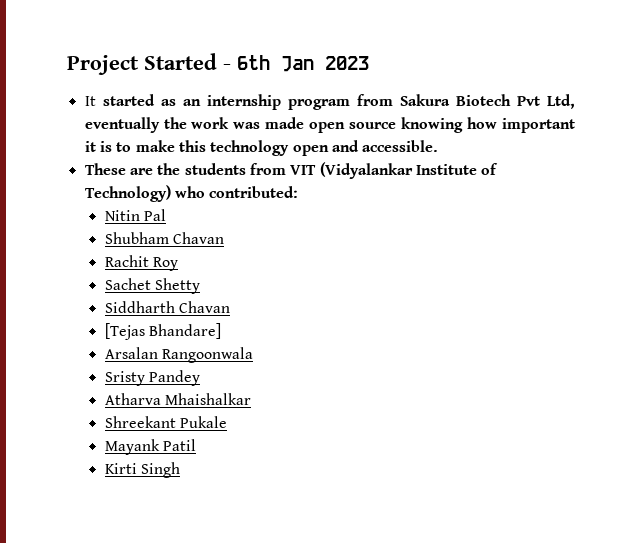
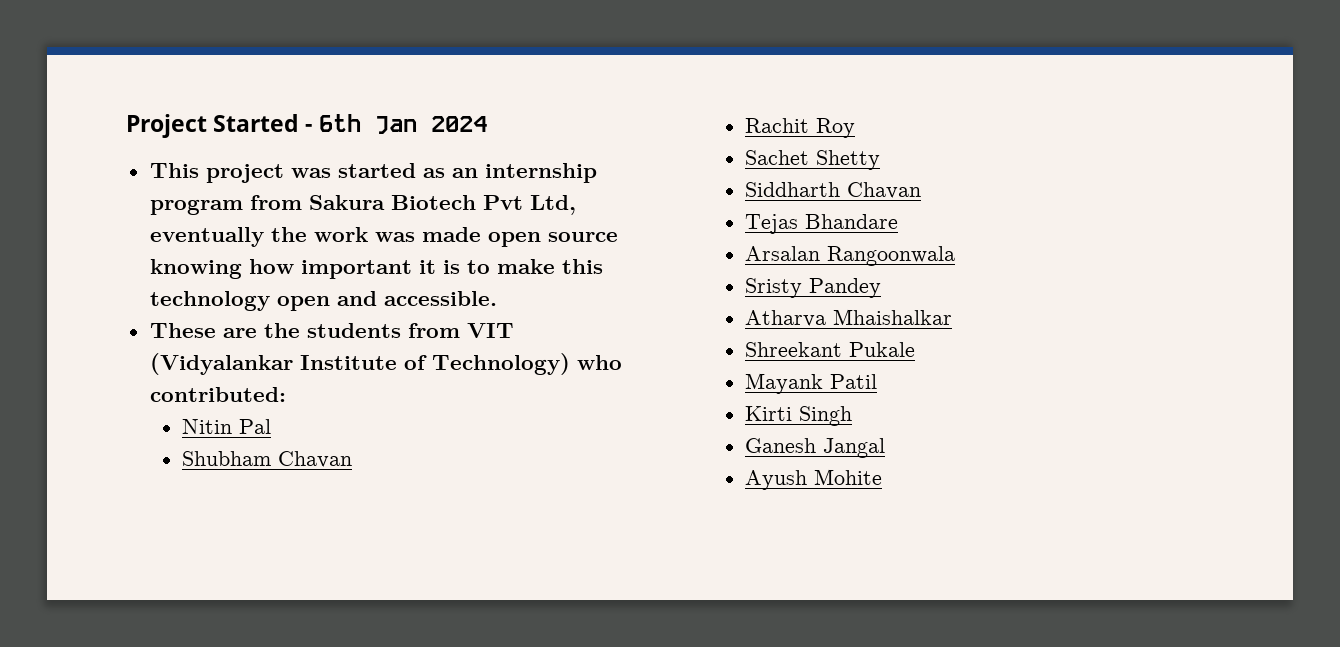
[325,56,369,70] [84,96,96,106] 2023 // It -> [430,116,487,132] [149,163,331,183] 2024 // This project was
[104,323,221,340] [Tejas Bhandare] -> [744,214,898,234] Tejas Bhandare
(180, 470) none -> [744,438,885,458] [744,469,882,490] // Ganesh Jangal // Ayush Mohite

